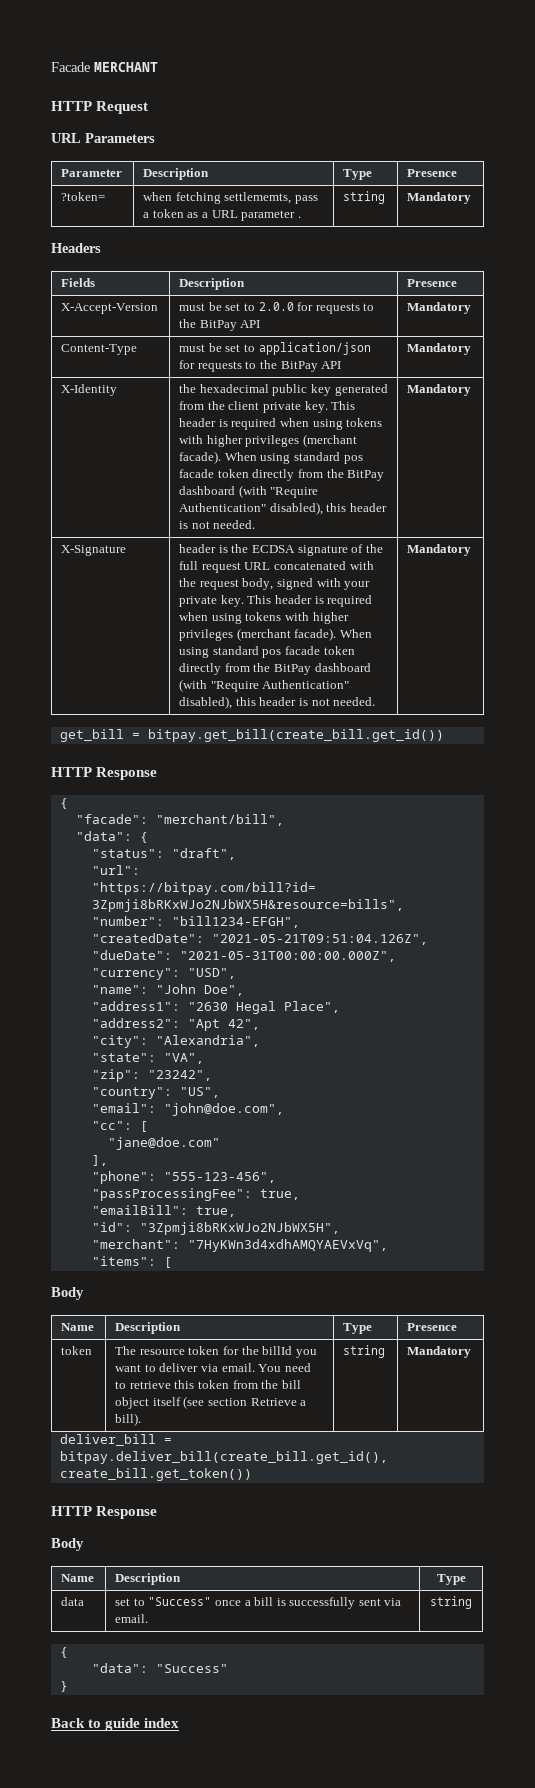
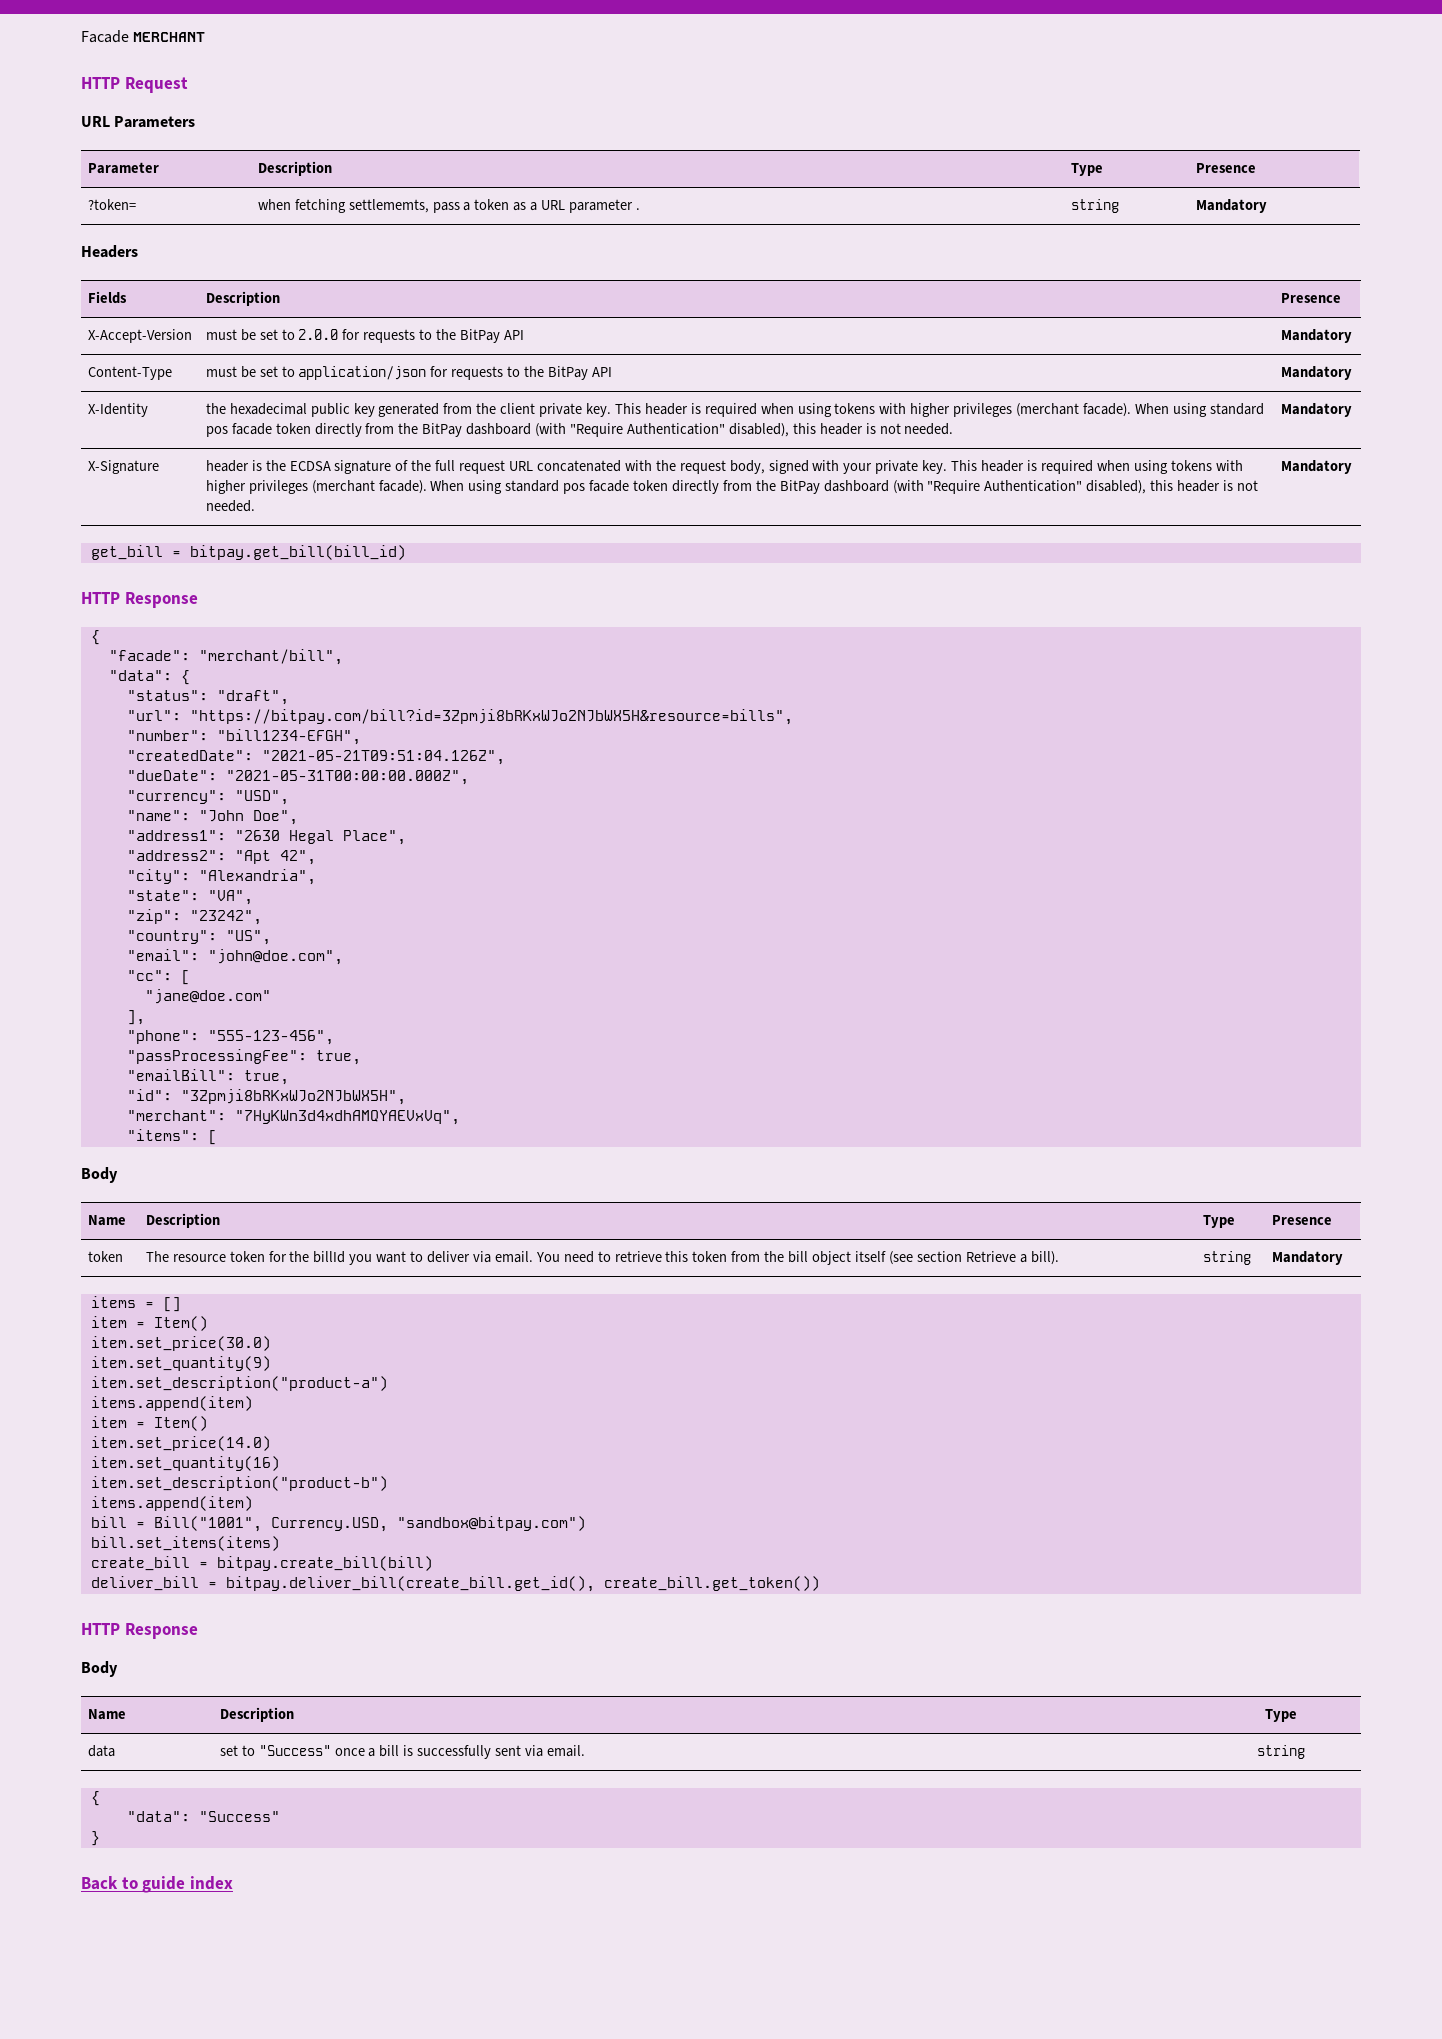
[147,729,444,742] bitpay.get_bill(create_bill.get_id()) -> [189,545,406,560] bitpay.get_bill(bill_id)
(472, 1352) none -> [90,1296,181,1312] [90,1316,208,1331] [90,1336,271,1351] [90,1356,271,1371] [90,1376,388,1391] [90,1396,253,1411] [90,1416,208,1431] [90,1436,271,1451] [90,1456,280,1471] [90,1476,388,1491] [90,1496,253,1511] [90,1516,586,1532] [90,1536,280,1551] [90,1556,433,1571] // items = [] // item = Item() // item.set_price(30.0) // item.set_quantity(9) // item.set_description("product-a") // items.append(item) // item = Item() // item.set_price(14.0) // item.set_quantity(16) // item.set_description("product-b") // items.append(item) // bill = Bill("1001", Currency.USD, "sandbox@bitpay.com") // bill.set_items(items) // create_bill = bitpay.create_bill(bill)

